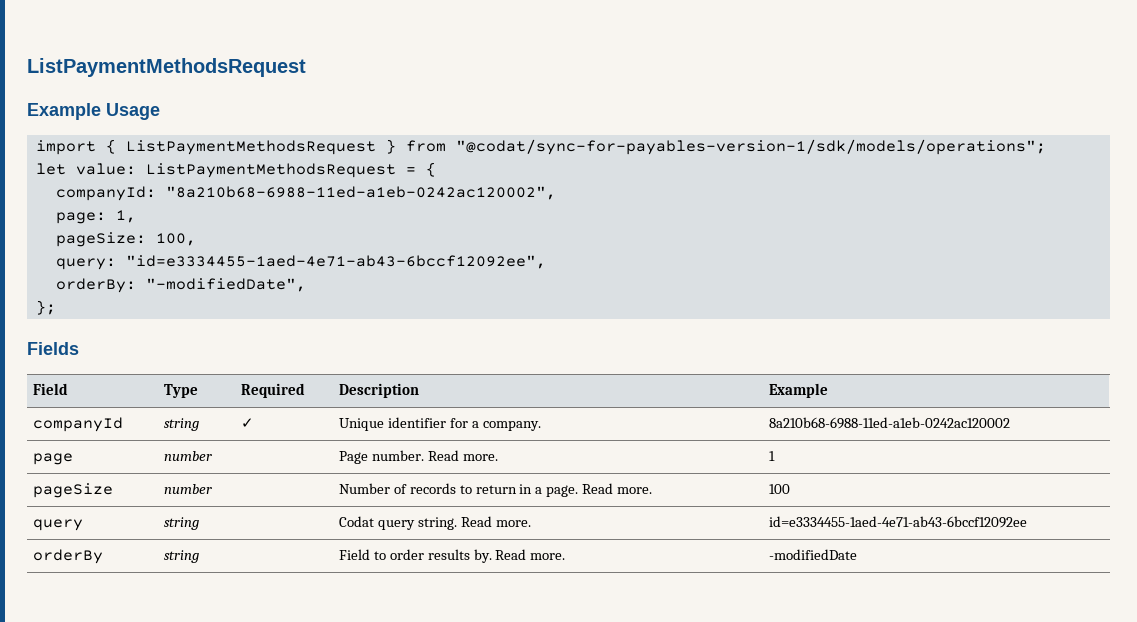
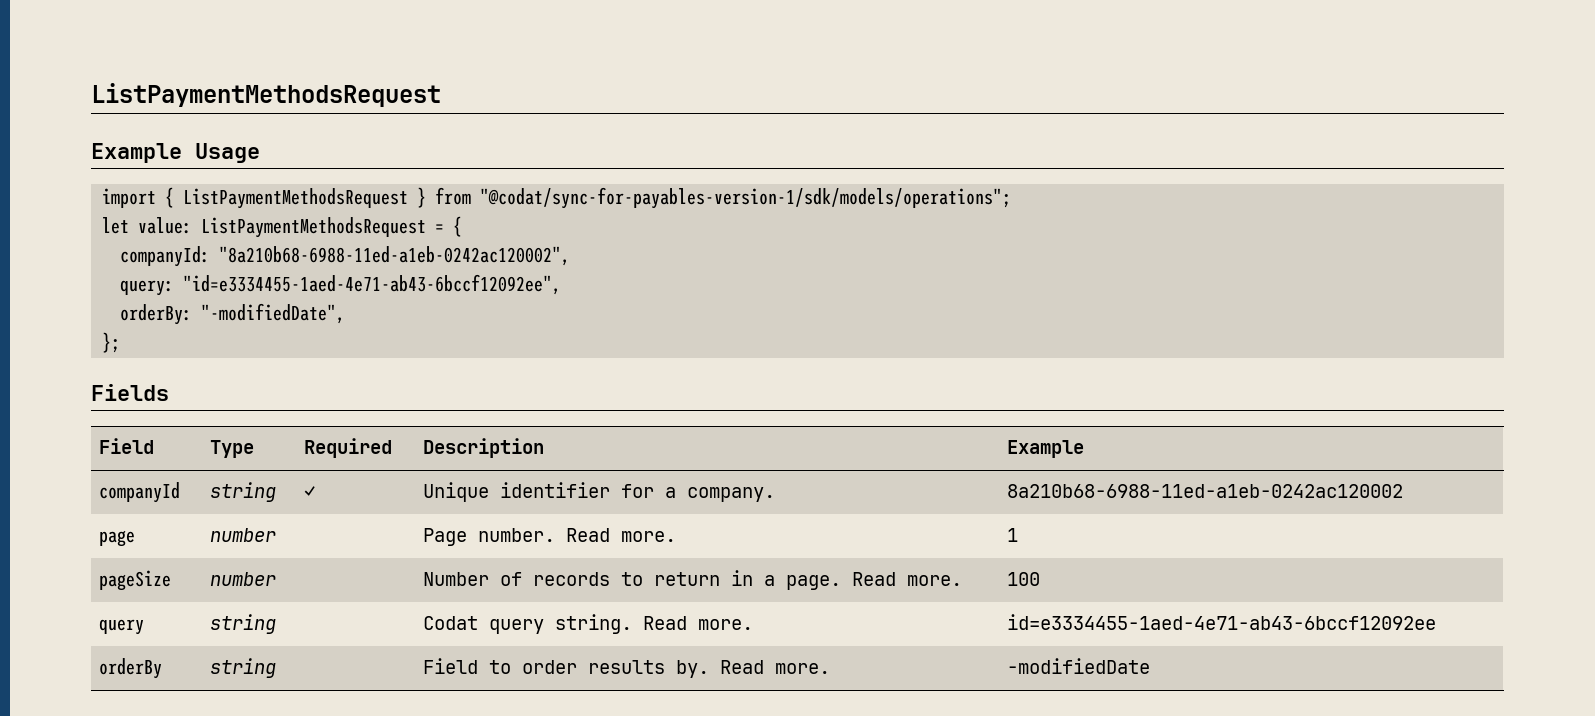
[55,210,136,224] [55,232,196,247] // page: 1, // pageSize: 100, -> (571, 256) none

